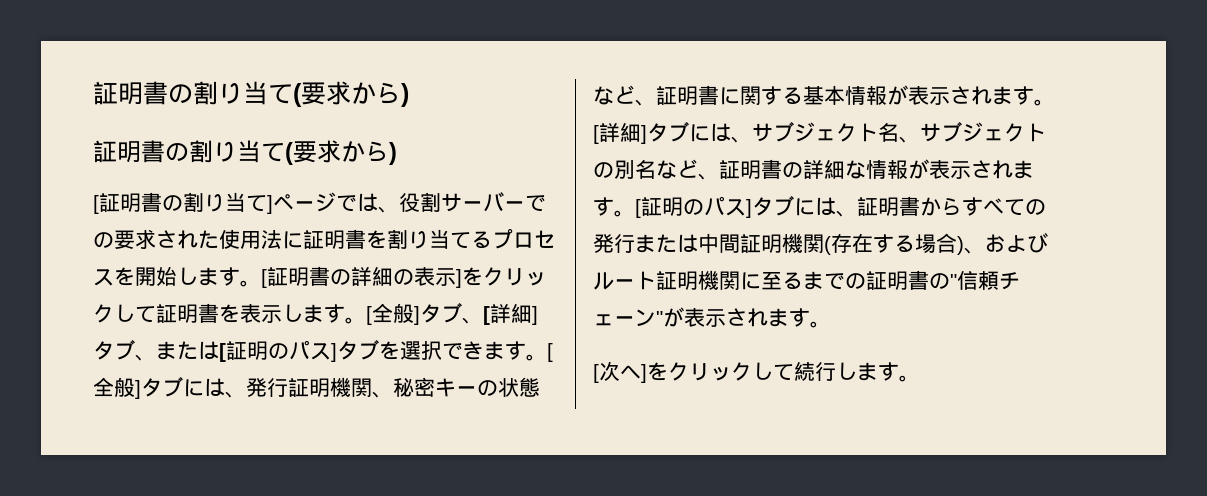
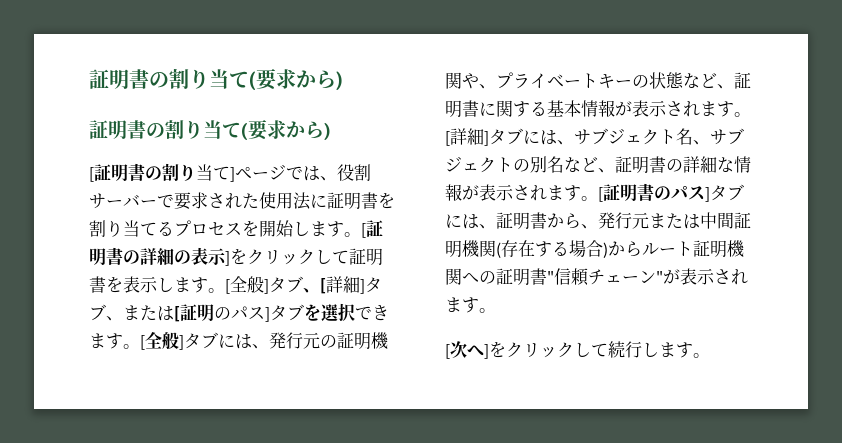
[93,232,114,248] の -> (174, 201) none
[288,377,435,398] 証明機関、秘密 -> [303,332,389,350] [445,72,598,89] 元の証明機関や、プライベート
(683, 206) none -> [637,183,654,201] 書
[962,197,1046,216] [593,234,635,253] すべての発行 -> [581,212,649,229] 、発行元
[964,233,1048,254] 、および -> [608,241,642,257] から
[740,271,845,290] に至るまで -> [462,273,479,283] へ
[929,273,950,289] の -> (547, 276) none

